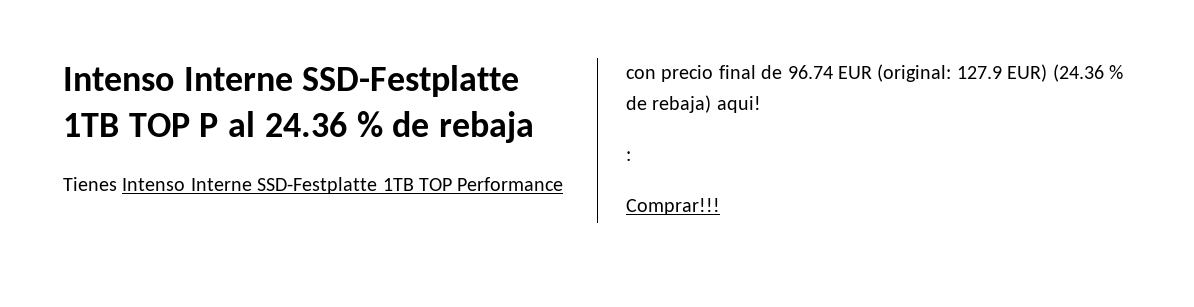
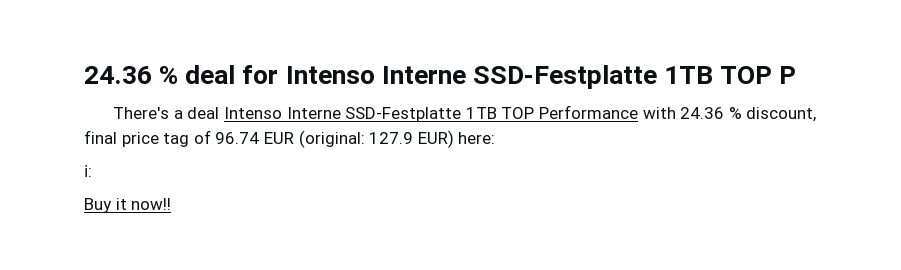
(63, 79) none -> [84,65,279,84] 24.36 % deal for
[228,111,535,143] [63,177,117,191] al 24.36 % de rebaja // Tienes -> [113,107,220,119] // There's a deal
[626,65,783,82] con precio final de -> [642,107,817,122] [84,130,211,147] with 24.36 % discount, final price tag of
[1052,64,1123,82] [626,95,761,113] [626,151,631,161] [626,198,720,215] (24.36 % de rebaja) aqui! // : // Comprar!!! -> [458,132,496,144] [84,165,92,177] [84,198,172,213] here: // ℹ: // Buy it now!!

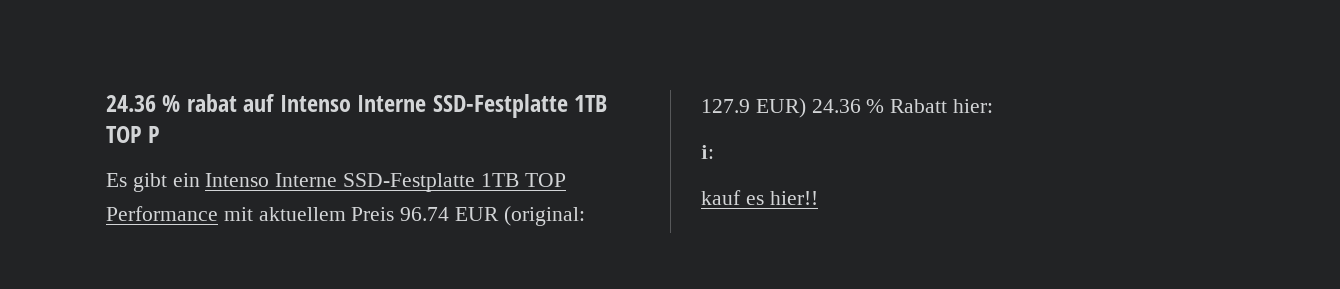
[84,65,279,84] 24.36 % deal for -> [106,94,276,112] 24.36 % rabat auf
[113,107,220,119] There's a deal -> [106,173,200,192] Es gibt ein
[642,107,817,122] [84,130,211,147] with 24.36 % discount, final price tag of -> [223,207,395,221] mit aktuellem Preis
[458,132,496,144] [84,165,92,177] [84,198,172,213] here: // ℹ: // Buy it now!! -> [811,99,994,113] [701,145,714,159] [701,190,818,205] 24.36 % Rabatt hier: // ℹ: // kauf es hier!!

